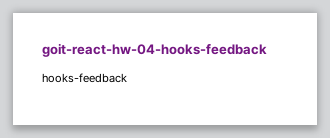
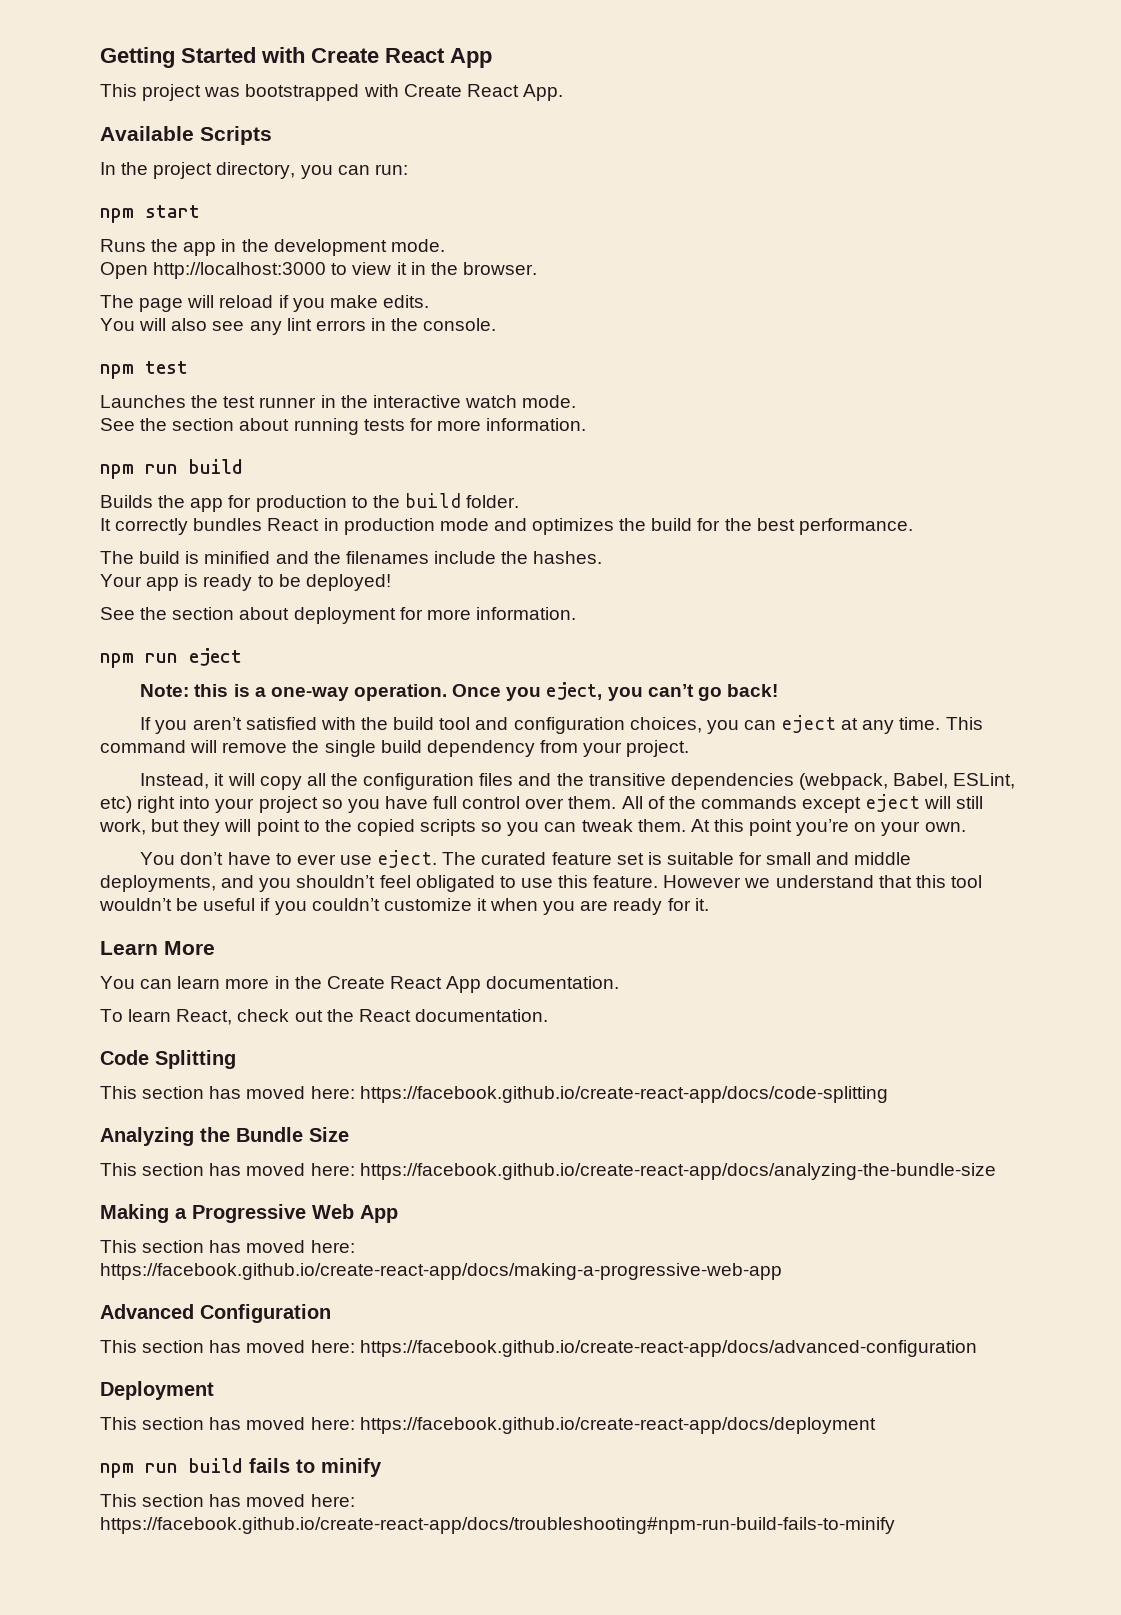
[42,43,267,57] [42,73,127,83] goit-react-hw-04-hooks-feedback // hooks-feedback -> [100,47,492,68] [100,84,563,101] [100,126,272,145] [100,162,408,179] [100,205,200,223] [100,239,445,256] [100,262,537,279] [100,295,429,312] [100,318,497,335] [100,361,188,379] [100,395,577,408] [100,418,587,435] [100,459,243,479] [100,493,520,512] [100,518,913,535] [100,551,603,564] [100,574,391,591] [100,607,576,624] [100,648,242,668] [140,682,778,701] [140,715,983,734] [100,740,690,757] [140,773,1016,790] [100,794,984,813] [99,819,966,836] [140,850,912,868] [100,875,982,892] [99,898,709,915] [100,941,215,955] [100,976,620,993] [100,1009,548,1025] [100,1050,236,1069] [100,1086,888,1103] [100,1127,349,1146] [100,1163,996,1180] [100,1204,398,1223] [100,1240,355,1253] [100,1263,782,1280] [100,1304,331,1323] [100,1340,977,1357] [100,1381,214,1400] [100,1417,876,1434] [100,1458,382,1478] [100,1494,355,1507] [100,1517,895,1534] Getting Started with Create React App // This project was bootstrapped with Create React App. // Available Scripts // In the project directory, you can run: // npm start // Runs the app in the development mode. // Open http://localhost:3000 to view it in the browser. // The page will reload if you make edits. // You will also see any lint errors in the console. // npm test // Launches the test runner in the interactive watch mode. // See the section about running tests for more information. // npm run build // Builds the app for production to the build folder. // It correctly bundles React in production mode and optimizes the build for the best performance. // The build is minified and the filenames include the hashes. // Your app is ready to be deployed! // See the section about deployment for more information. // npm run eject // Note: this is a one-way operation. Once you eject, you can’t go back! // If you aren’t satisfied with the build tool and configuration choices, you can eject at any time. This command will remove the single build dependency from your project. // Instead, it will copy all the configuration files and the transitive dependencies (webpack, Babel, ESLint, etc) right into your project so you have full control over them. All of the commands except eject will still work, but they will point to the copied scripts so you can tweak them. At this point you’re on your own. // You don’t have to ever use eject. The curated feature set is suitable for small and middle deployments, and you shouldn’t feel obligated to use this feature. However we understand that this tool wouldn’t be useful if you couldn’t customize it when you are ready for it. // Learn More // You can learn more in the Create React App documentation. // To learn React, check out the React documentation. // Code Splitting // This section has moved here: https://facebook.github.io/create-react-app/docs/code-splitting // Analyzing the Bundle Size // This section has moved here: https://facebook.github.io/create-react-app/docs/analyzing-the-bundle-size // Making a Progressive Web App // This section has moved here: https://facebook.github.io/create-react-app/docs/making-a-progressive-web-app // Advanced Configuration // This section has moved here: https://facebook.github.io/create-react-app/docs/advanced-configuration // Deployment // This section has moved here: https://facebook.github.io/create-react-app/docs/deployment // npm run build fails to minify // This section has moved here: https://facebook.github.io/create-react-app/docs/troubleshooting#npm-run-build-fails-to-minify

